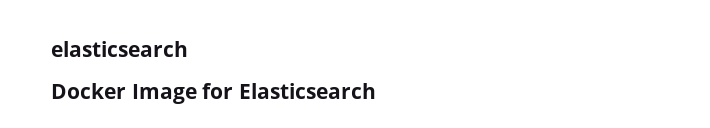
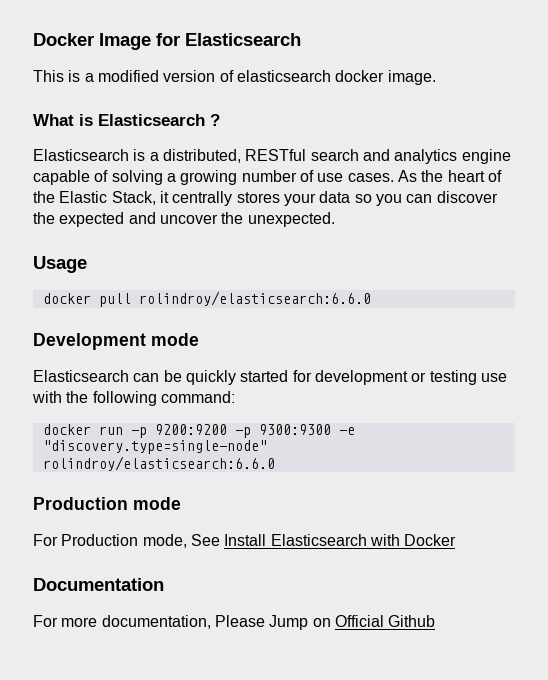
[51,41,188,57] elasticsearch // -> (33, 39) none
(377, 91) none -> [33,70,436,85] [33,114,220,126] [33,149,511,164] [33,170,502,185] [33,191,498,206] [33,212,335,227] [33,256,87,273] [42,291,371,307] [33,333,199,350] [33,370,507,385] [32,391,235,406] [42,424,355,438] [42,440,267,454] [42,456,275,471] [33,497,181,510] [33,534,457,548] [33,578,164,591] [33,615,436,630] // This is a modified version of elasticsearch docker image. // What is Elasticsearch ? // Elasticsearch is a distributed, RESTful search and analytics engine capable of solving a growing number of use cases. As the heart of the Elastic Stack, it centrally stores your data so you can discover the expected and uncover the unexpected. // Usage // docker pull rolindroy/elasticsearch:6.6.0 // Development mode // Elasticsearch can be quickly started for development or testing use with the following command: // docker run -p 9200:9200 -p 9300:9300 -e "discovery.type=single-node" rolindroy/elasticsearch:6.6.0 // Production mode // For Production mode, See Install Elasticsearch with Docker // Documentation // For more documentation, Please Jump on Official Github

